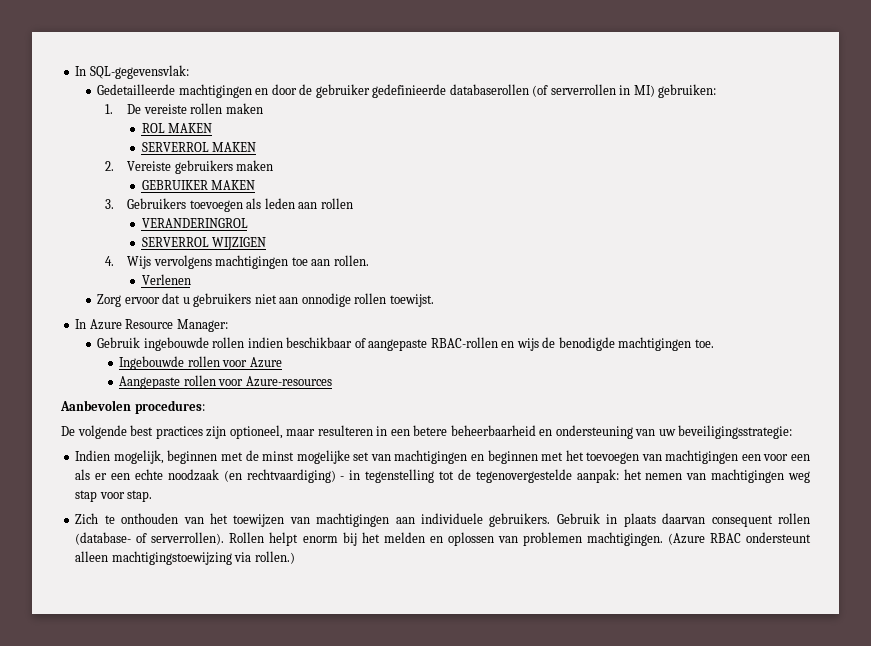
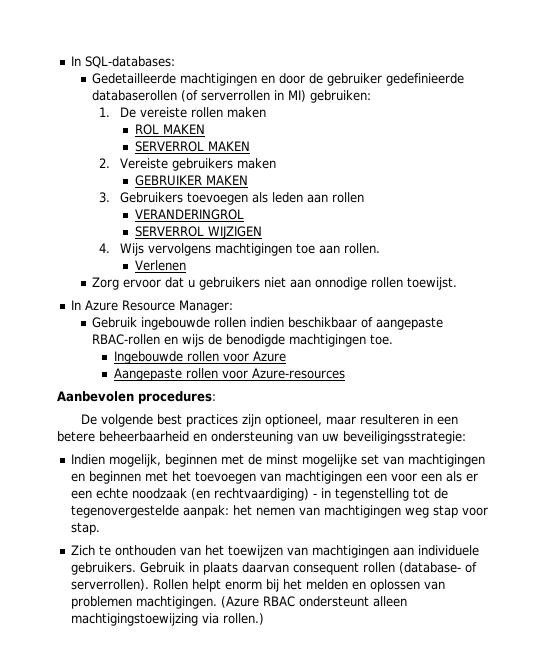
[75,65,189,79] In SQL-gegevensvlak: -> [71,56,176,68] In SQL-databases:

